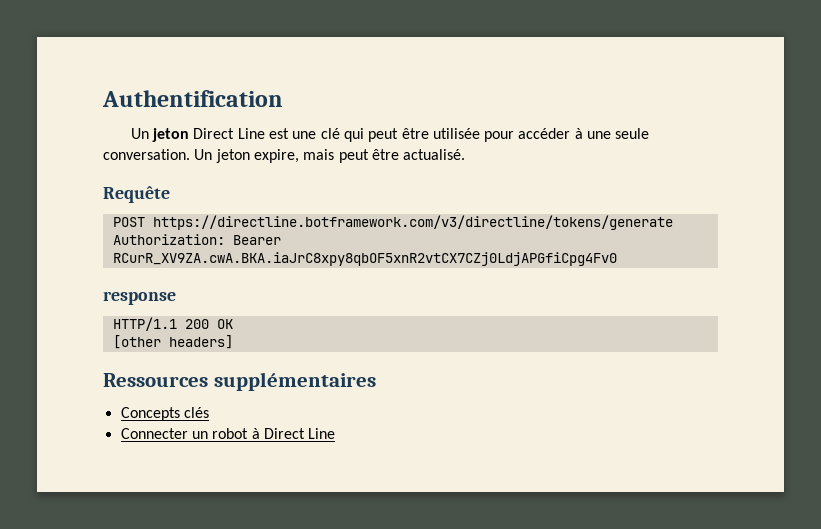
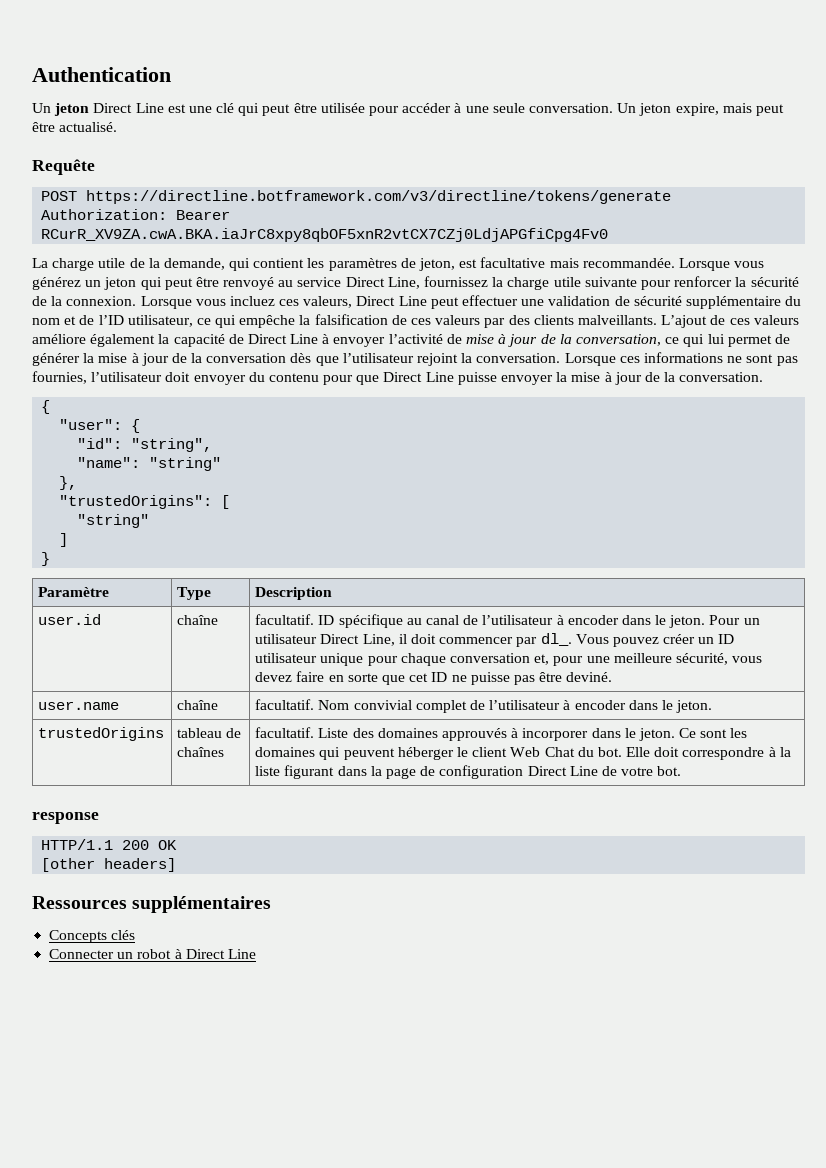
[102,90,283,107] Authentification -> [32,67,171,82] Authentication
(617, 259) none -> [32,257,765,271] [32,276,799,290] [32,295,802,309] [32,314,799,328] [32,334,790,347] [32,352,798,366] [32,371,764,385] [41,400,51,414] [59,419,141,433] [77,438,213,452] [77,457,222,471] [59,476,78,490] [59,495,231,509] [77,514,150,528] [59,533,69,547] [41,552,51,566] [38,587,110,597] [177,587,212,600] [255,587,333,600] [38,614,102,625] [177,615,219,625] [255,614,760,628] [255,633,735,647] [255,653,763,666] [255,671,613,685] [38,701,120,710] [177,700,219,710] [255,699,713,713] [38,727,165,741] [177,728,242,738] [177,747,225,757] [255,727,748,741] [255,747,791,760] [255,765,682,779] // La charge utile de la demande, qui contient les paramètres de jeton, est facultative mais recommandée. Lorsque vous générez un jeton qui peut être renvoyé au service Direct Line, fournissez la charge utile suivante pour renforcer la sécurité de la connexion. Lorsque vous incluez ces valeurs, Direct Line peut effectuer une validation de sécurité supplémentaire du nom et de l’ID utilisateur, ce qui empêche la falsification de ces valeurs par des clients malveillants. L’ajout de ces valeurs améliore également la capacité de Direct Line à envoyer l’activité de mise à jour de la conversation, ce qui lui permet de générer la mise à jour de la conversation dès que l’utilisateur rejoint la conversation. Lorsque ces informations ne sont pas fournies, l’utilisateur doit envoyer du contenu pour que Direct Line puisse envoyer la mise à jour de la conversation. // { // "user": { // "id": "string", // "name": "string" // }, // "trustedOrigins": [ // "string" // ] // } // Paramètre | Type | Description // user.id | chaîne | facultatif. ID spécifique au canal de l’utilisateur à encoder dans le jeton. Pour un utilisateur Direct Line, il doit commencer par dl_. Vous pouvez créer un ID utilisateur unique pour chaque conversation et, pour une meilleure sécurité, vous devez faire en sorte que cet ID ne puisse pas être deviné. // user.name | chaîne | facultatif. Nom convivial complet de l’utilisateur à encoder dans le jeton. // trustedOrigins | tableau de chaînes | facultatif. Liste des domaines approuvés à incorporer dans le jeton. Ce sont les domaines qui peuvent héberger le client Web Chat du bot. Elle doit correspondre à la liste figurant dans la page de configuration Direct Line de votre bot.

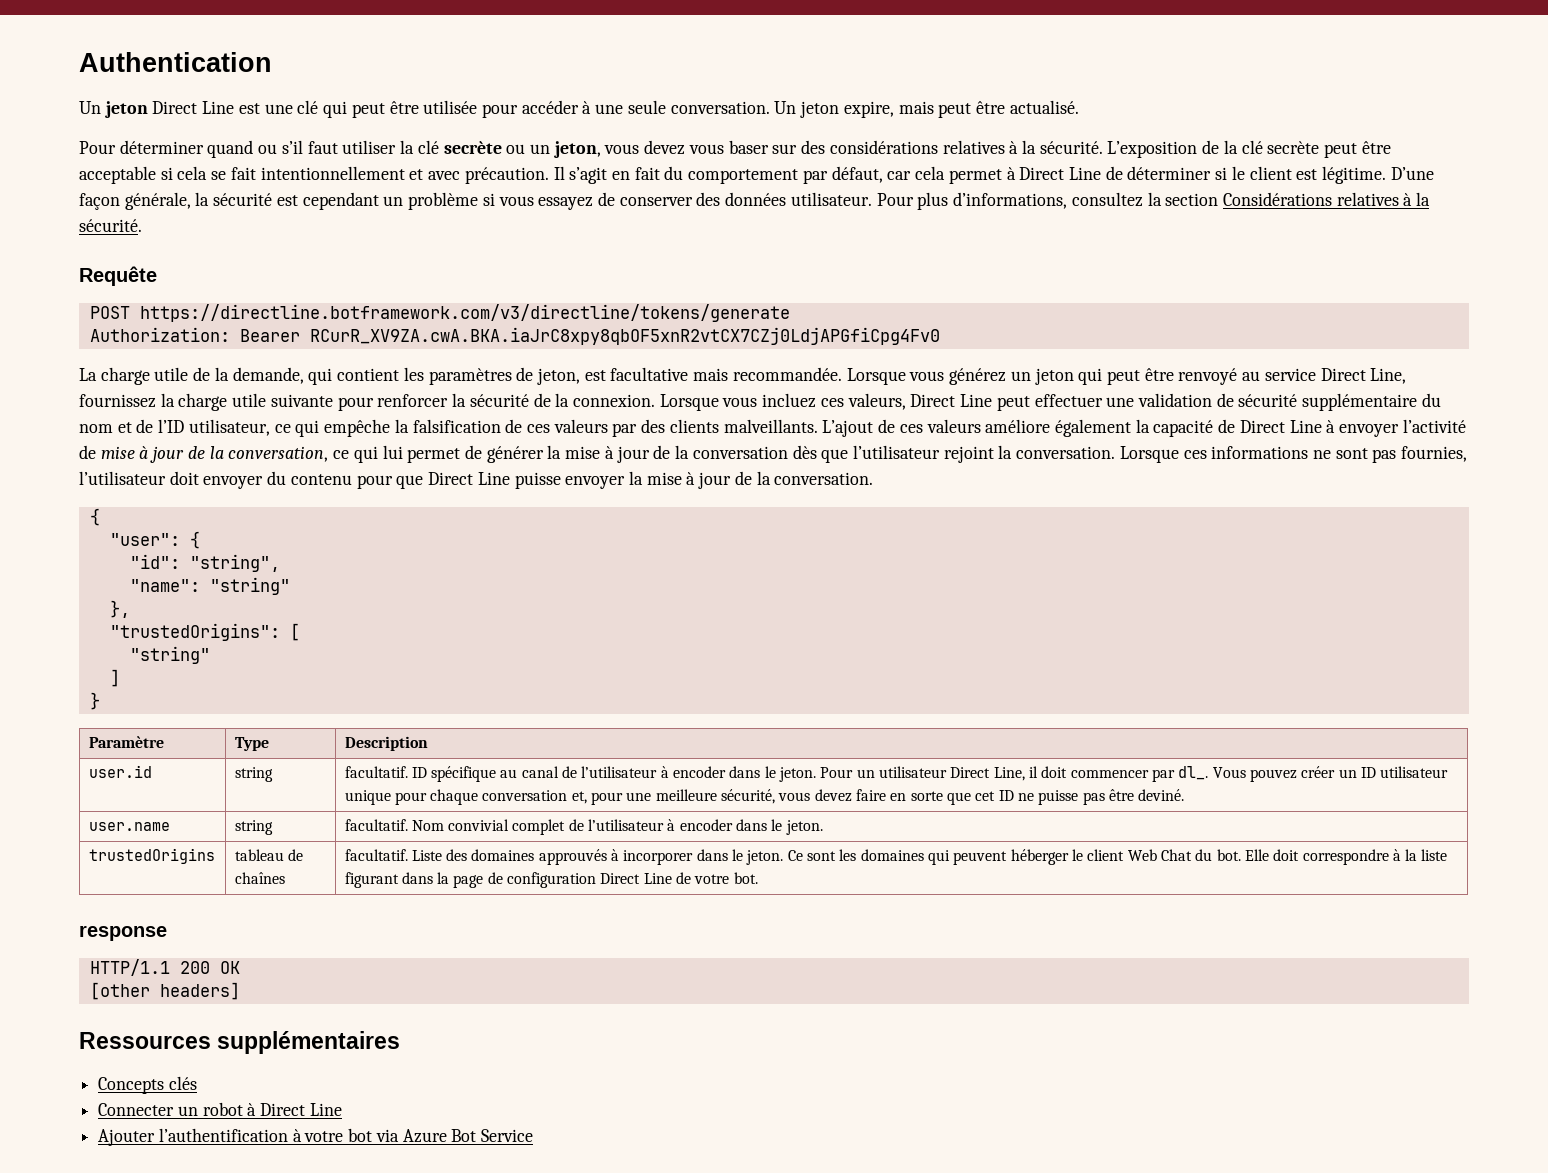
(118, 127) none -> [79,140,1391,158] [79,166,1434,184] [79,192,1431,210] [79,219,142,232] // Pour déterminer quand ou s’il faut utiliser la clé secrète ou un jeton, vous devez vous baser sur des considérations relatives à la sécurité. L’exposition de la clé secrète peut être acceptable si cela se fait intentionnellement et avec précaution. Il s’agit en fait du comportement par défaut, car cela permet à Direct Line de déterminer si le client est légitime. D’une façon générale, la sécurité est cependant un problème si vous essayez de conserver des données utilisateur. Pour plus d’informations, consultez la section Considérations relatives à la sécurité.
[177,615,219,625] chaîne -> [234,767,273,782] string
[177,700,219,710] chaîne -> [234,820,273,835] string
(256, 954) none -> [98,1128,534,1146] // Ajouter l’authentification à votre bot via Azure Bot Service

